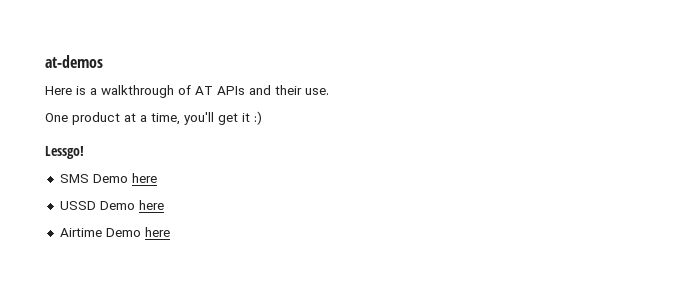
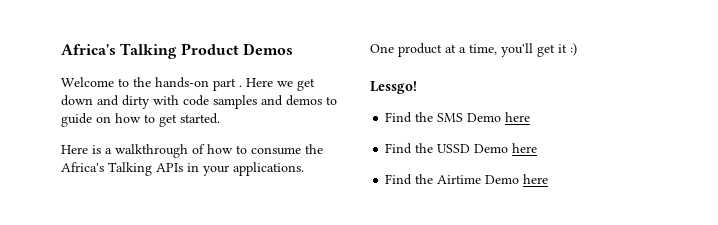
[45,55,103,68] at-demos -> [61,43,293,59] [61,77,315,91] [61,95,337,109] [61,113,220,127] Africa's Talking Product Demos // Welcome to the hands-on part . Here we get down and dirty with code samples and demos to guide on how to get started.
[195,85,329,95] AT APIs and their use. -> [207,144,323,155] [61,162,304,176] how to consume the Africa's Talking APIs in your applications.
(84, 152) none -> [385,112,434,123] Find the
(157, 178) none -> [385,143,434,154] Find the
(164, 205) none -> [385,174,434,185] Find the

